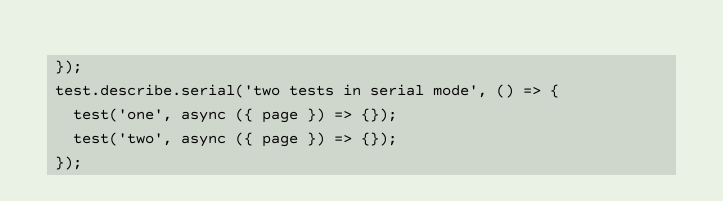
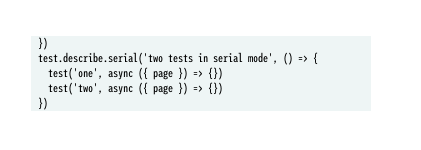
[54,60,82,74] }); -> [37,37,48,50] })
[360,108,397,122] {}); -> [207,67,223,80] {})
[360,132,397,146] [54,156,82,170] {}); // }); -> [207,82,223,95] [37,97,48,110] {}) // })

